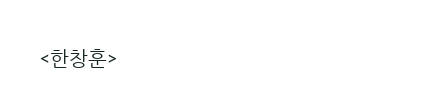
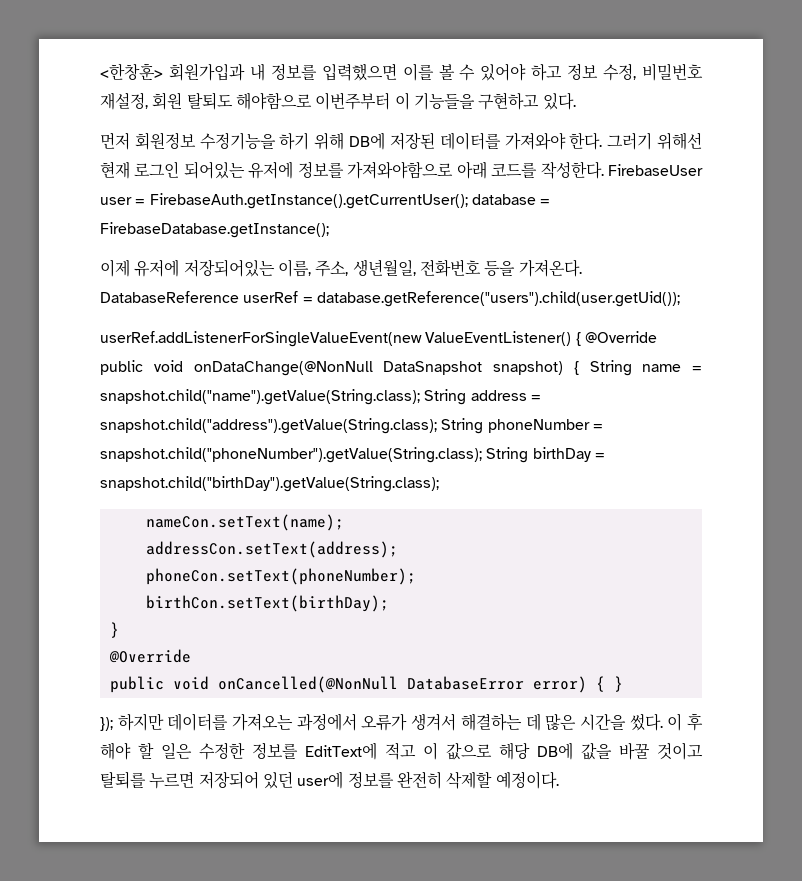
(117, 58) none -> [168,63,704,81] [100,92,576,110] [100,132,702,150] [100,161,704,179] [100,193,551,209] [100,222,329,238] [100,259,582,277] [100,291,680,307] [100,331,657,347] [100,360,702,376] [100,389,541,405] [100,418,603,434] [100,447,605,463] [100,476,439,492] [145,514,344,531] [145,541,398,558] [145,568,416,585] [145,595,389,612] [109,622,119,638] [108,649,191,663] [109,676,623,693] [100,713,704,731] [100,742,703,760] [100,771,559,789] 회원가입과 내 정보를 입력했으면 이를 볼 수 있어야 하고 정보 수정, 비밀번호 재설정, 회원 탈퇴도 해야함으로 이번주부터 이 기능들을 구현하고 있다. // 먼저 회원정보 수정기능을 하기 위해 DB에 저장된 데이터를 가져와야 한다. 그러기 위해선 현재 로그인 되어있는 유저에 정보를 가져와야함으로 아래 코드를 작성한다. FirebaseUser user = FirebaseAuth.getInstance().getCurrentUser(); database = FirebaseDatabase.getInstance(); // 이제 유저에 저장되어있는 이름, 주소, 생년월일, 전화번호 등을 가져온다. DatabaseReference userRef = database.getReference("users").child(user.getUid()); // userRef.addListenerForSingleValueEvent(new ValueEventListener() { @Override public void onDataChange(@NonNull DataSnapshot snapshot) { String name = snapshot.child("name").getValue(String.class); String address = snapshot.child("address").getValue(String.class); String phoneNumber = snapshot.child("phoneNumber").getValue(String.class); String birthDay = snapshot.child("birthDay").getValue(String.class); // nameCon.setText(name); // addressCon.setText(address); // phoneCon.setText(phoneNumber); // birthCon.setText(birthDay); // } // @Override // public void onCancelled(@NonNull DatabaseError error) { } // }); 하지만 데이터를 가져오는 과정에서 오류가 생겨서 해결하는 데 많은 시간을 썼다. 이 후 해야 할 일은 수정한 정보를 EditText에 적고 이 값으로 해당 DB에 값을 바꿀 것이고 탈퇴를 누르면 저장되어 있던 user에 정보를 완전히 삭제할 예정이다.

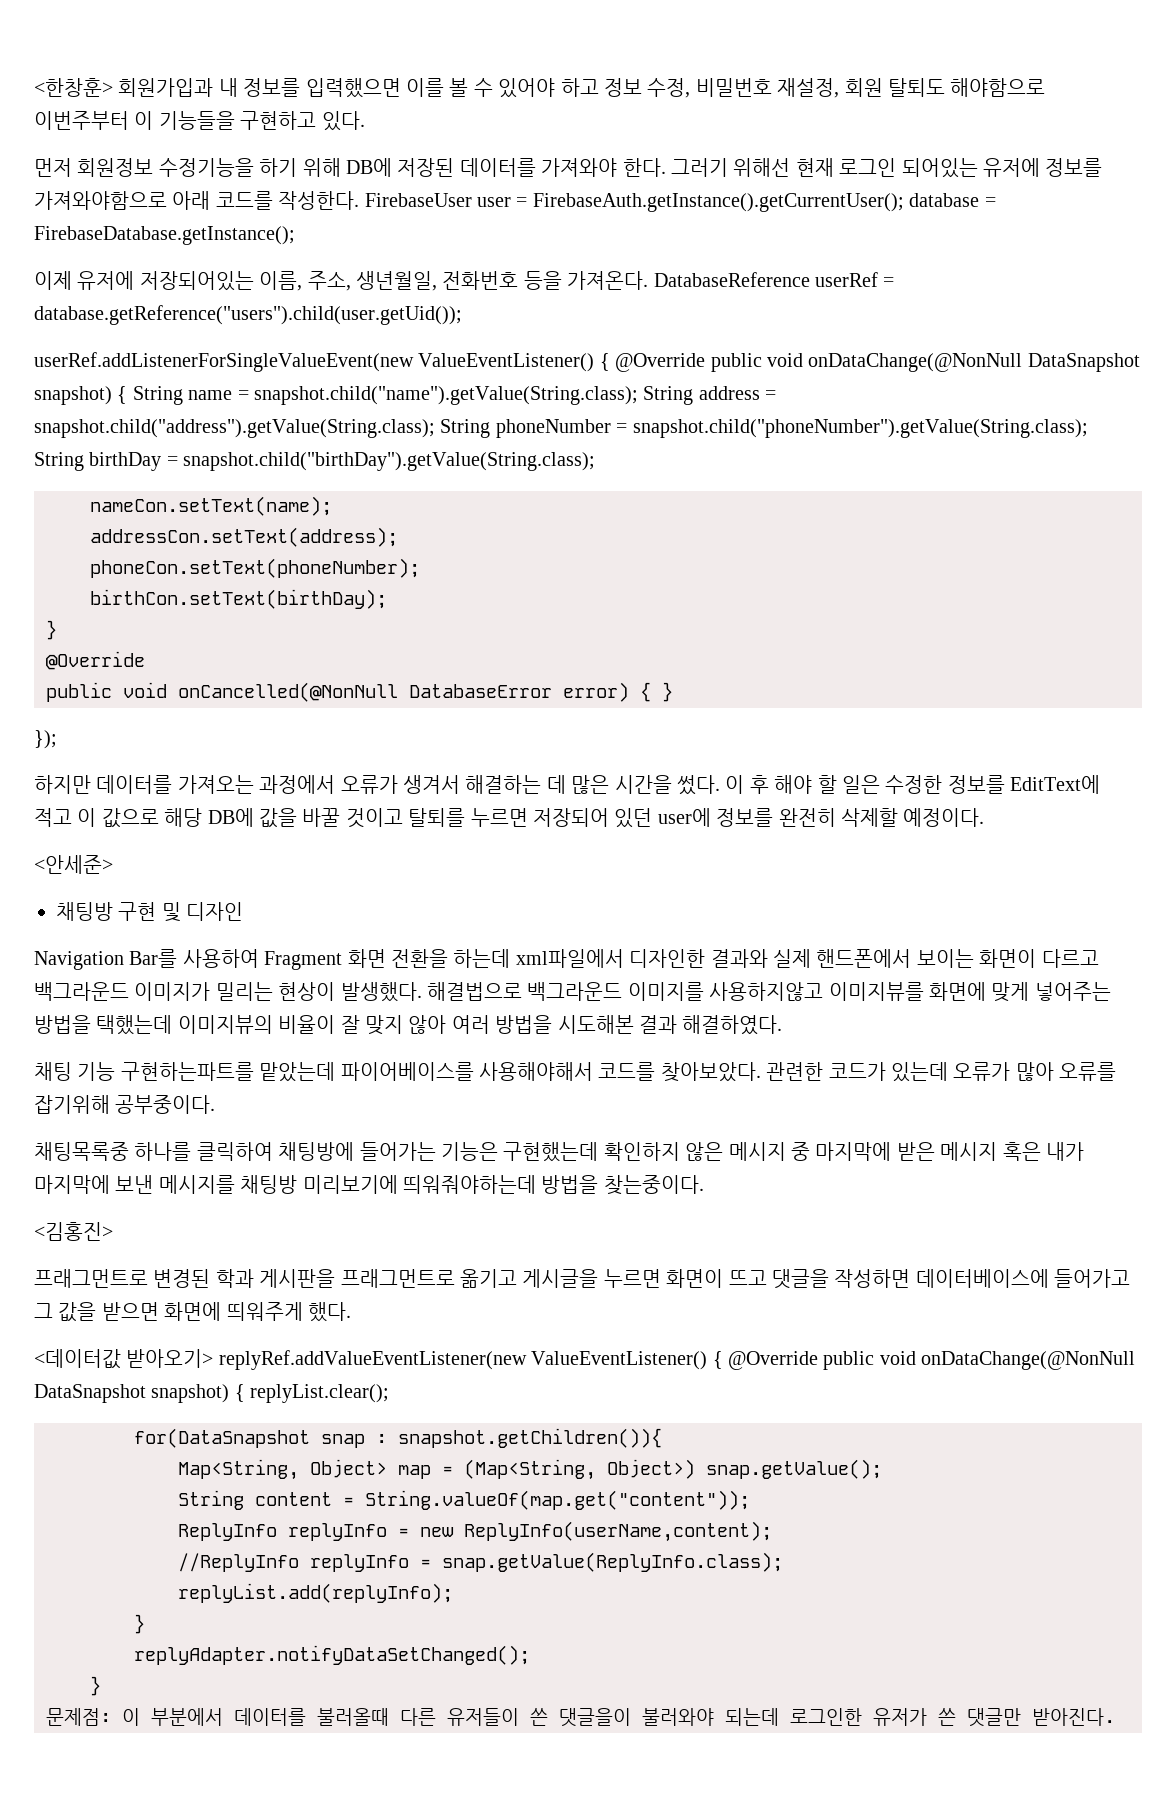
(113, 724) none -> (57, 739) //
(559, 780) none -> [34,855,113,874] [56,902,244,922] [34,949,1099,970] [34,982,1111,1002] [34,1015,783,1035] [34,1062,1117,1082] [34,1095,216,1114] [34,1142,1084,1162] [34,1175,704,1195] [34,1222,113,1241] [34,1269,1131,1289] [34,1302,351,1322] [34,1349,1136,1370] [34,1384,390,1403] [134,1428,662,1448] [178,1459,882,1480] [178,1490,750,1510] [178,1521,772,1542] [178,1552,783,1572] [178,1583,453,1603] [134,1614,145,1634] [134,1645,530,1665] [90,1676,101,1696] [46,1708,1115,1727] // <안세준> // 채팅방 구현 및 디자인 // Navigation Bar를 사용하여 Fragment 화면 전환을 하는데 xml파일에서 디자인한 결과와 실제 핸드폰에서 보이는 화면이 다르고 백그라운드 이미지가 밀리는 현상이 발생했다. 해결법으로 백그라운드 이미지를 사용하지않고 이미지뷰를 화면에 맞게 넣어주는 방법을 택했는데 이미지뷰의 비율이 잘 맞지 않아 여러 방법을 시도해본 결과 해결하였다. // 채팅 기능 구현하는파트를 맡았는데 파이어베이스를 사용해야해서 코드를 찾아보았다. 관련한 코드가 있는데 오류가 많아 오류를 잡기위해 공부중이다. // 채팅목록중 하나를 클릭하여 채팅방에 들어가는 기능은 구현했는데 확인하지 않은 메시지 중 마지막에 받은 메시지 혹은 내가 마지막에 보낸 메시지를 채팅방 미리보기에 띄워줘야하는데 방법을 찾는중이다. // <김홍진> // 프래그먼트로 변경된 학과 게시판을 프래그먼트로 옮기고 게시글을 누르면 화면이 뜨고 댓글을 작성하면 데이터베이스에 들어가고 그 값을 받으면 화면에 띄워주게 했다. // <데이터값 받아오기> replyRef.addValueEventListener(new ValueEventListener() { @Override public void onDataChange(@NonNull DataSnapshot snapshot) { replyList.clear(); // for(DataSnapshot snap : snapshot.getChildren()){ // Map<String, Object> map = (Map<String, Object>) snap.getValue(); // String content = String.valueOf(map.get("content")); // ReplyInfo replyInfo = new ReplyInfo(userName,content); // //ReplyInfo replyInfo = snap.getValue(ReplyInfo.class); // replyList.add(replyInfo); // } // replyAdapter.notifyDataSetChanged(); // } // 문제점: 이 부분에서 데이터를 불러올때 다른 유저들이 쓴 댓글을이 불러와야 되는데 로그인한 유저가 쓴 댓글만 받아진다.

